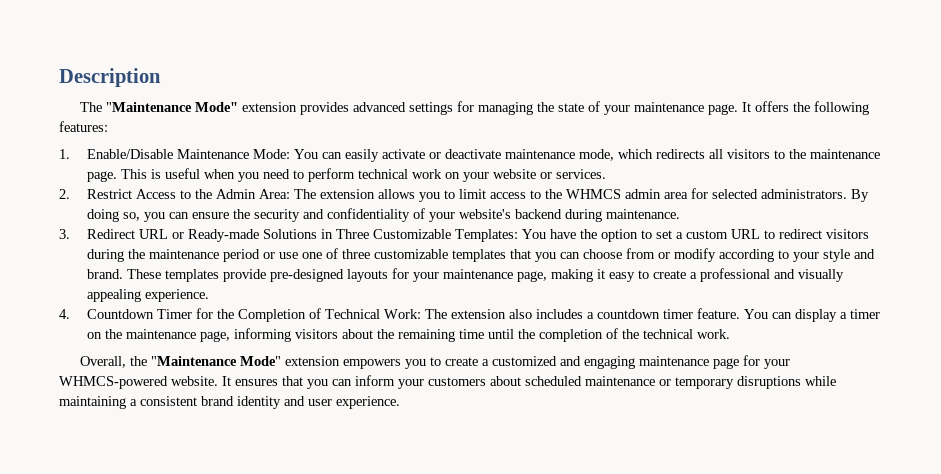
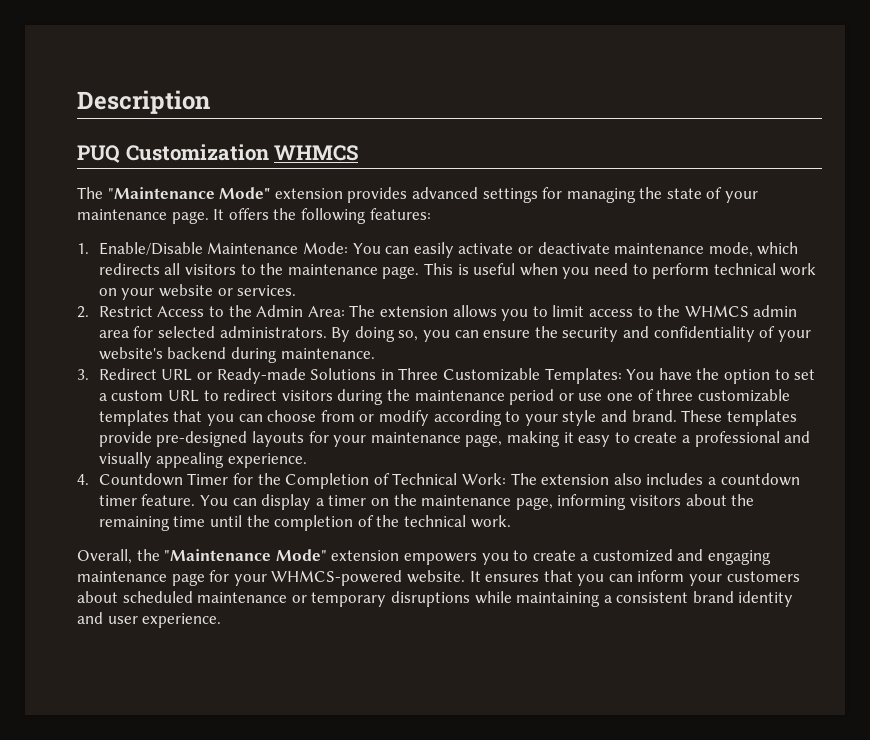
(161, 77) none -> [77,144,359,163] // PUQ Customization WHMCS

